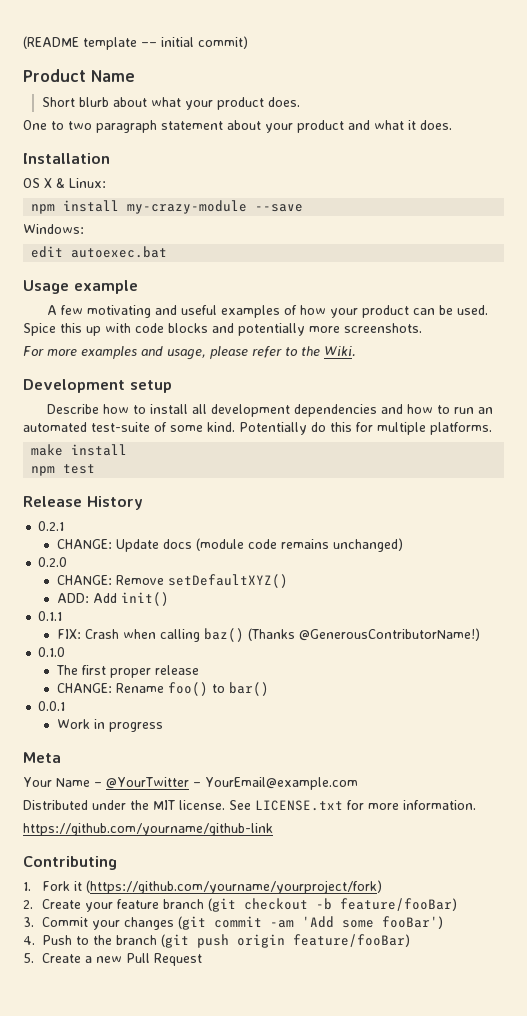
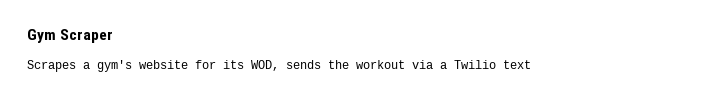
[23,36,248,50] [23,69,135,82] [41,97,300,110] [23,120,452,133] [23,153,110,164] [23,178,106,188] [31,200,304,214] [23,224,84,234] [31,246,168,258] [23,280,138,294] [47,305,489,318] [23,323,422,336] [23,346,356,360] [23,379,172,393] [47,404,494,417] [23,422,492,435] [31,444,128,456] [31,464,96,476] [23,496,143,510] [38,521,65,531] [57,538,404,552] [38,557,68,567] [57,574,289,588] [57,592,170,606] [38,611,63,621] [57,628,481,642] [38,647,66,657] [56,665,200,678] [57,682,270,696] [38,701,66,711] [57,719,164,732] [23,752,61,763] [23,777,358,790] [23,800,476,811] [23,823,273,836] [23,856,117,870] [23,880,382,894] [23,898,457,912] [23,916,443,930] [23,934,410,948] [23,953,202,966] (README template –– initial commit) // Product Name // Short blurb about what your product does. // One to two paragraph statement about your product and what it does. // Installation // OS X & Linux: // npm install my-crazy-module --save // Windows: // edit autoexec.bat // Usage example // A few motivating and useful examples of how your product can be used. Spice this up with code blocks and potentially more screenshots. // For more examples and usage, please refer to the Wiki. // Development setup // Describe how to install all development dependencies and how to run an automated test-suite of some kind. Potentially do this for multiple platforms. // make install // npm test // Release History // 0.2.1 // CHANGE: Update docs (module code remains unchanged) // 0.2.0 // CHANGE: Remove setDefaultXYZ() // ADD: Add init() // 0.1.1 // FIX: Crash when calling baz() (Thanks @GenerousContributorName!) // 0.1.0 // The first proper release // CHANGE: Rename foo() to bar() // 0.0.1 // Work in progress // Meta // Your Name – @YourTwitter – YourEmail@example.com // Distributed under the MIT license. See LICENSE.txt for more information. // https://github.com/yourname/github-link // Contributing // 1. Fork it (https://github.com/yourname/yourproject/fork) // 2. Create your feature branch (git checkout -b feature/fooBar) // 3. Commit your changes (git commit -am 'Add some fooBar') // 4. Push to the branch (git push origin feature/fooBar) // 5. Create a new Pull Request -> [27,29,114,43] [27,60,531,72] Gym Scraper // Scrapes a gym's website for its WOD, sends the workout via a Twilio text

